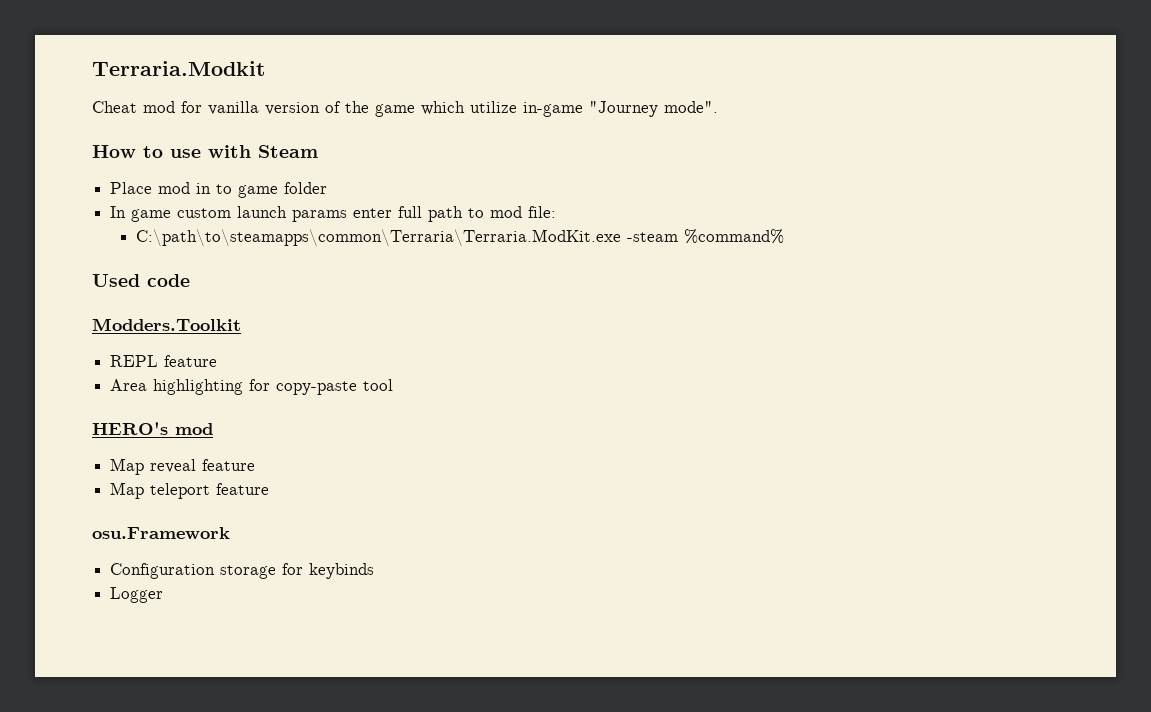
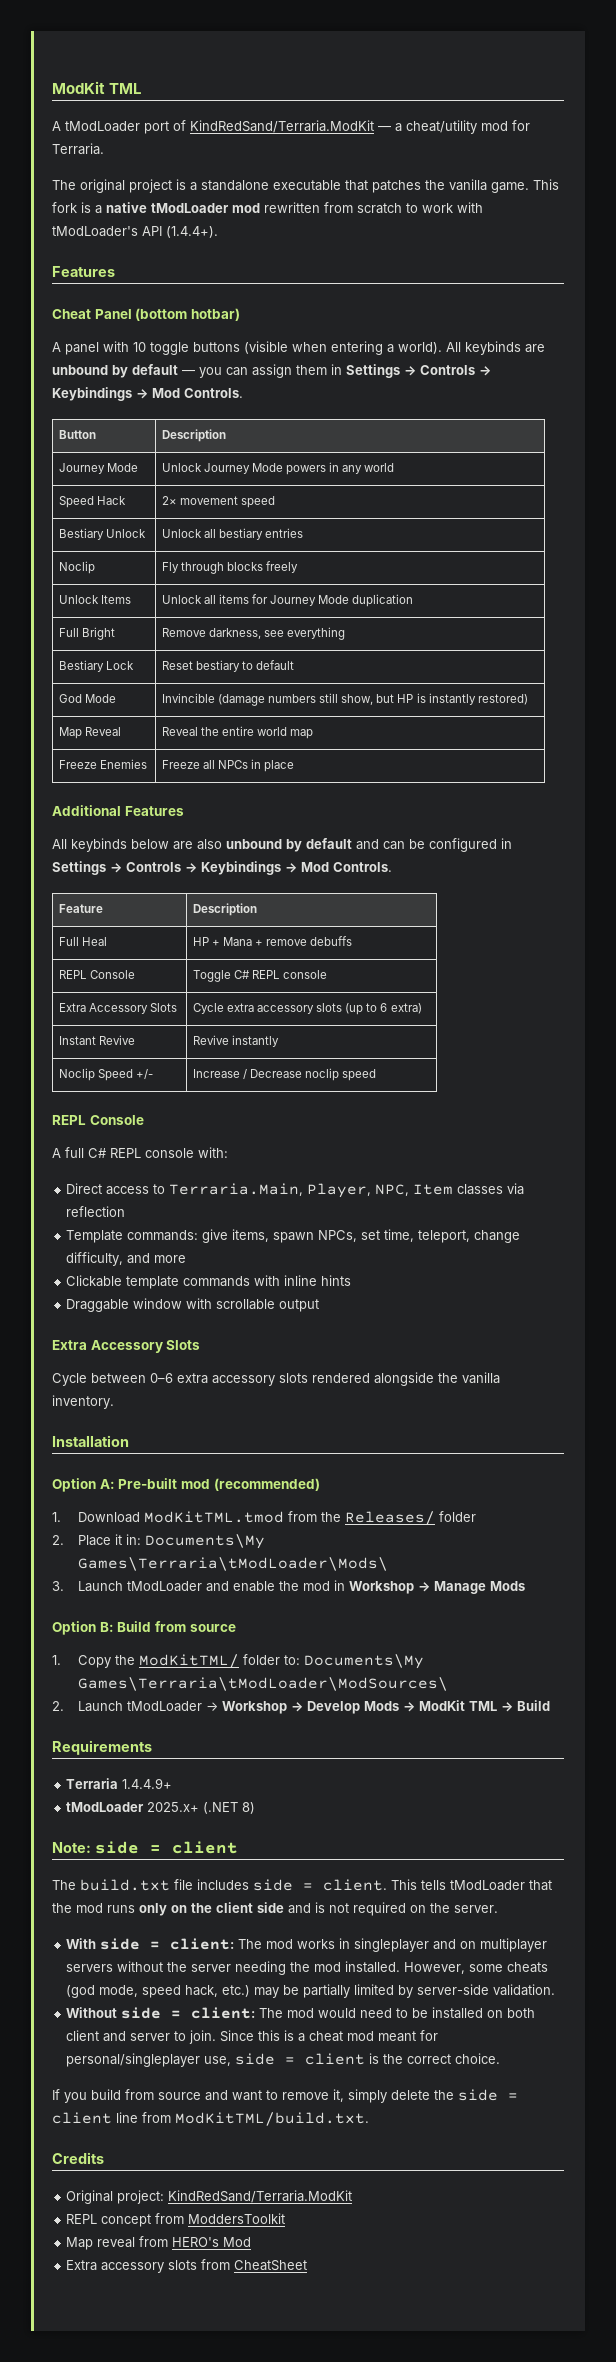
[92,61,265,76] [92,101,718,117] [92,145,318,158] [110,182,328,198] [110,206,557,222] [136,229,785,247] [92,274,190,287] [92,318,241,331] [110,355,218,367] [110,379,394,395] [92,422,213,435] [110,458,256,475] [110,482,270,499] [92,527,230,539] [110,563,375,579] [110,587,164,603] Terraria.Modkit // Cheat mod for vanilla version of the game which utilize in-game "Journey mode". // How to use with Steam // Place mod in to game folder // In game custom launch params enter full path to mod file: // C:\path\to\steamapps\common\Terraria\Terraria.ModKit.exe -steam %command% // Used code // Modders.Toolkit // REPL feature // Area highlighting for copy-paste tool // HERO's mod // Map reveal feature // Map teleport feature // osu.Framework // Configuration storage for keybinds // Logger -> [52,81,142,94] [52,120,530,134] [52,143,104,155] [52,179,559,193] [52,202,483,214] [52,226,218,238] [52,266,115,277] [52,308,240,321] [52,341,545,355] [52,364,491,378] [52,387,243,401] [58,430,96,439] [161,429,226,442] [58,463,138,474] [161,462,395,475] [58,496,126,508] [161,496,276,508] [58,528,146,540] [161,528,304,540] [58,561,95,574] [161,561,299,574] [58,595,131,604] [161,594,414,607] [58,627,115,640] [161,627,346,640] [58,660,134,672] [161,660,295,672] [58,694,116,703] [161,693,528,706] [58,727,121,739] [161,726,314,739] [58,759,147,769] [161,759,295,772] [52,805,184,816] [52,838,512,852] [52,861,392,875] [58,904,103,913] [192,903,257,916] [58,937,107,946] [192,936,353,946] [58,970,135,979] [192,970,328,982] [58,1003,178,1014] [192,1003,422,1015] [58,1035,135,1045] [192,1035,279,1047] [58,1068,154,1081] [192,1068,377,1081] [52,1115,144,1125] [52,1147,228,1158] [66,1183,525,1198] [66,1206,126,1217] [66,1229,521,1243] [66,1252,187,1266] [66,1275,352,1289] [66,1298,320,1312] [52,1340,201,1353] [52,1372,500,1386] [52,1395,114,1409] [52,1435,129,1447] [52,1478,320,1492] [52,1511,476,1525] [52,1534,265,1549] [77,1557,388,1571] [52,1580,525,1594] [52,1621,236,1635] [52,1654,424,1669] [77,1677,448,1691] [52,1700,550,1714] [52,1740,152,1755] [66,1778,173,1789] [66,1802,256,1814] [52,1841,238,1854] [52,1879,552,1891] [52,1902,498,1916] [66,1938,548,1952] [66,1961,549,1975] [66,1984,556,1998] [66,2007,536,2019] [66,2030,439,2044] [66,2053,501,2067] [52,2089,518,2103] [52,2112,369,2126] [52,2152,104,2164] [66,2190,353,2204] [66,2213,286,2227] [66,2236,252,2250] [66,2259,308,2273] ModKit TML // A tModLoader port of KindRedSand/Terraria.ModKit — a cheat/utility mod for Terraria. // The original project is a standalone executable that patches the vanilla game. This fork is a native tModLoader mod rewritten from scratch to work with tModLoader's API (1.4.4+). // Features // Cheat Panel (bottom hotbar) // A panel with 10 toggle buttons (visible when entering a world). All keybinds are unbound by default — you can assign them in Settings → Controls → Keybindings → Mod Controls. // Button | Description // Journey Mode | Unlock Journey Mode powers in any world // Speed Hack | 2× movement speed // Bestiary Unlock | Unlock all bestiary entries // Noclip | Fly through blocks freely // Unlock Items | Unlock all items for Journey Mode duplication // Full Bright | Remove darkness, see everything // Bestiary Lock | Reset bestiary to default // God Mode | Invincible (damage numbers still show, but HP is instantly restored) // Map Reveal | Reveal the entire world map // Freeze Enemies | Freeze all NPCs in place // Additional Features // All keybinds below are also unbound by default and can be configured in Settings → Controls → Keybindings → Mod Controls. // Feature | Description // Full Heal | HP + Mana + remove debuffs // REPL Console | Toggle C# REPL console // Extra Accessory Slots | Cycle extra accessory slots (up to 6 extra) // Instant Revive | Revive instantly // Noclip Speed +/- | Increase / Decrease noclip speed // REPL Console // A full C# REPL console with: // Direct access to Terraria.Main, Player, NPC, Item classes via reflection // Template commands: give items, spawn NPCs, set time, teleport, change difficulty, and more // Clickable template commands with inline hints // Draggable window with scrollable output // Extra Accessory Slots // Cycle between 0–6 extra accessory slots rendered alongside the vanilla inventory. // Installation // Option A: Pre-built mod (recommended) // 1. Download ModKitTML.tmod from the Releases/ folder // 2. Place it in: Documents\My Games\Terraria\tModLoader\Mods\ // 3. Launch tModLoader and enable the mod in Workshop → Manage Mods // Option B: Build from source // 1. Copy the ModKitTML/ folder to: Documents\My Games\Terraria\tModLoader\ModSources\ // 2. Launch tModLoader → Workshop → Develop Mods → ModKit TML → Build // Requirements // Terraria 1.4.4.9+ // tModLoader 2025.x+ (.NET 8) // Note: side = client // The build.txt file includes side = client. This tells tModLoader that the mod runs only on the client side and is not required on the server. // With side = client: The mod works in singleplayer and on multiplayer servers without the server needing the mod installed. However, some cheats (god mode, speed hack, etc.) may be partially limited by server-side validation. // Without side = client: The mod would need to be installed on both client and server to join. Since this is a cheat mod meant for personal/singleplayer use, side = client is the correct choice. // If you build from source and want to remove it, simply delete the side = client line from ModKitTML/build.txt. // Credits // Original project: KindRedSand/Terraria.ModKit // REPL concept from ModdersToolkit // Map reveal from HERO's Mod // Extra accessory slots from CheatSheet

